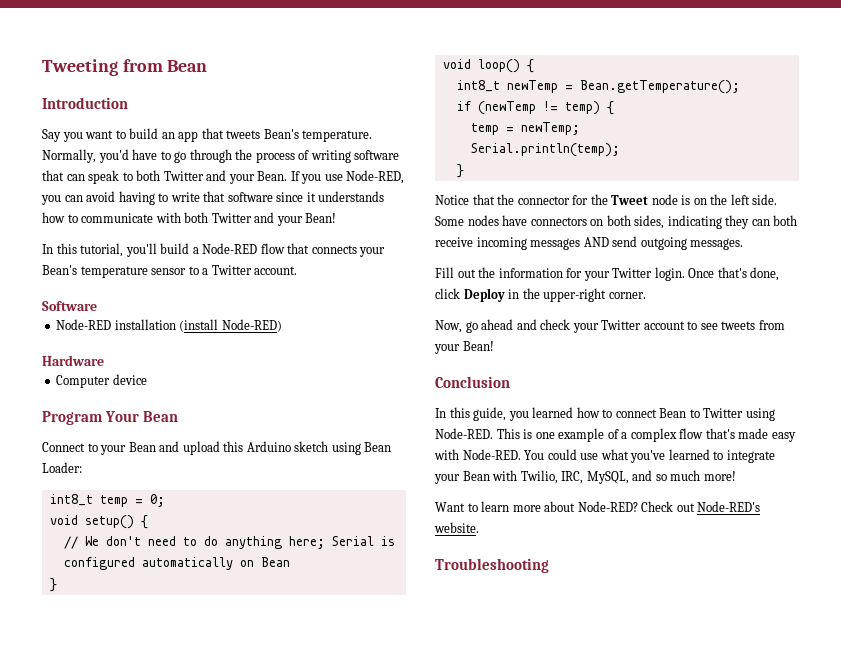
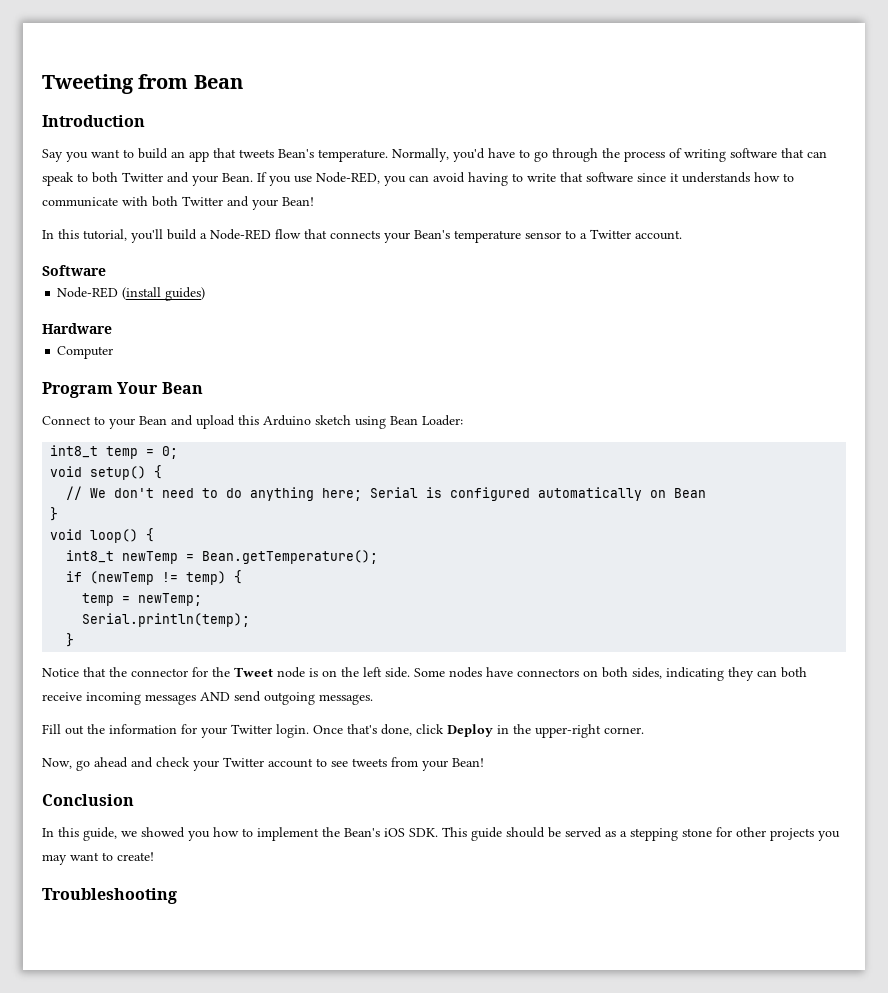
[114,319,282,332] installation (install Node-RED) -> [122,287,206,301] (install guides)
[112,374,147,385] device -> (114, 352) none
[508,407,775,421] [435,428,796,442] [434,449,775,463] [434,470,736,484] [435,501,761,512] [434,522,479,533] you learned how to connect Bean to Twitter using Node-RED. This is one example of a complex flow that's made easy with Node-RED. You could use what you've learned to integrate your Bean with Twilio, IRC, MySQL, and so much more! // Want to learn more about Node-RED? Check out Node-RED's website. -> [121,827,840,841] [42,852,154,865] we showed you how to implement the Bean's iOS SDK. This guide should be served as a stepping stone for other projects you may want to create!

